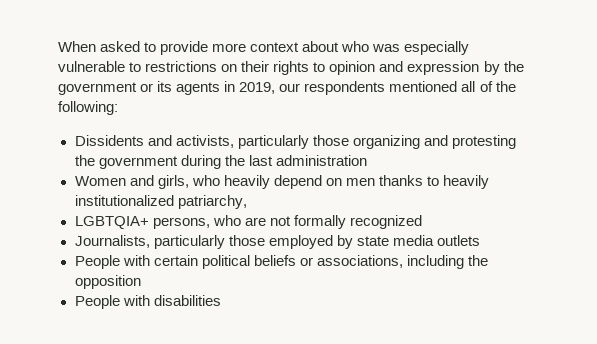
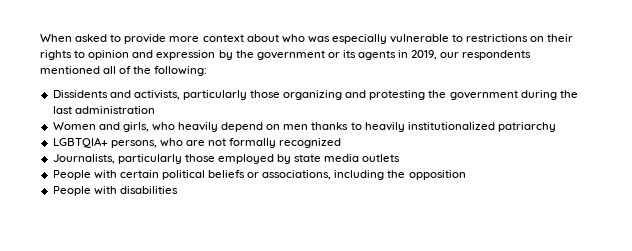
[177,195,247,209] patriarchy, -> [497,122,556,132] patriarchy

